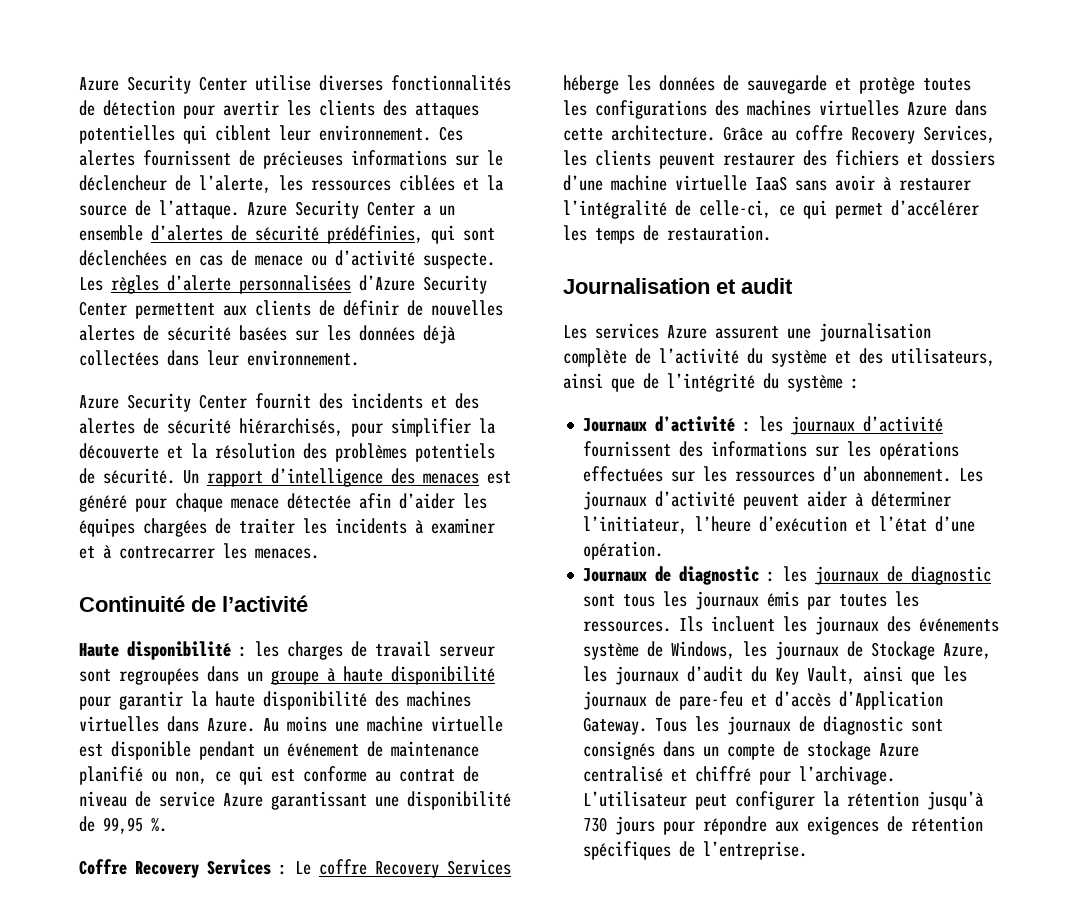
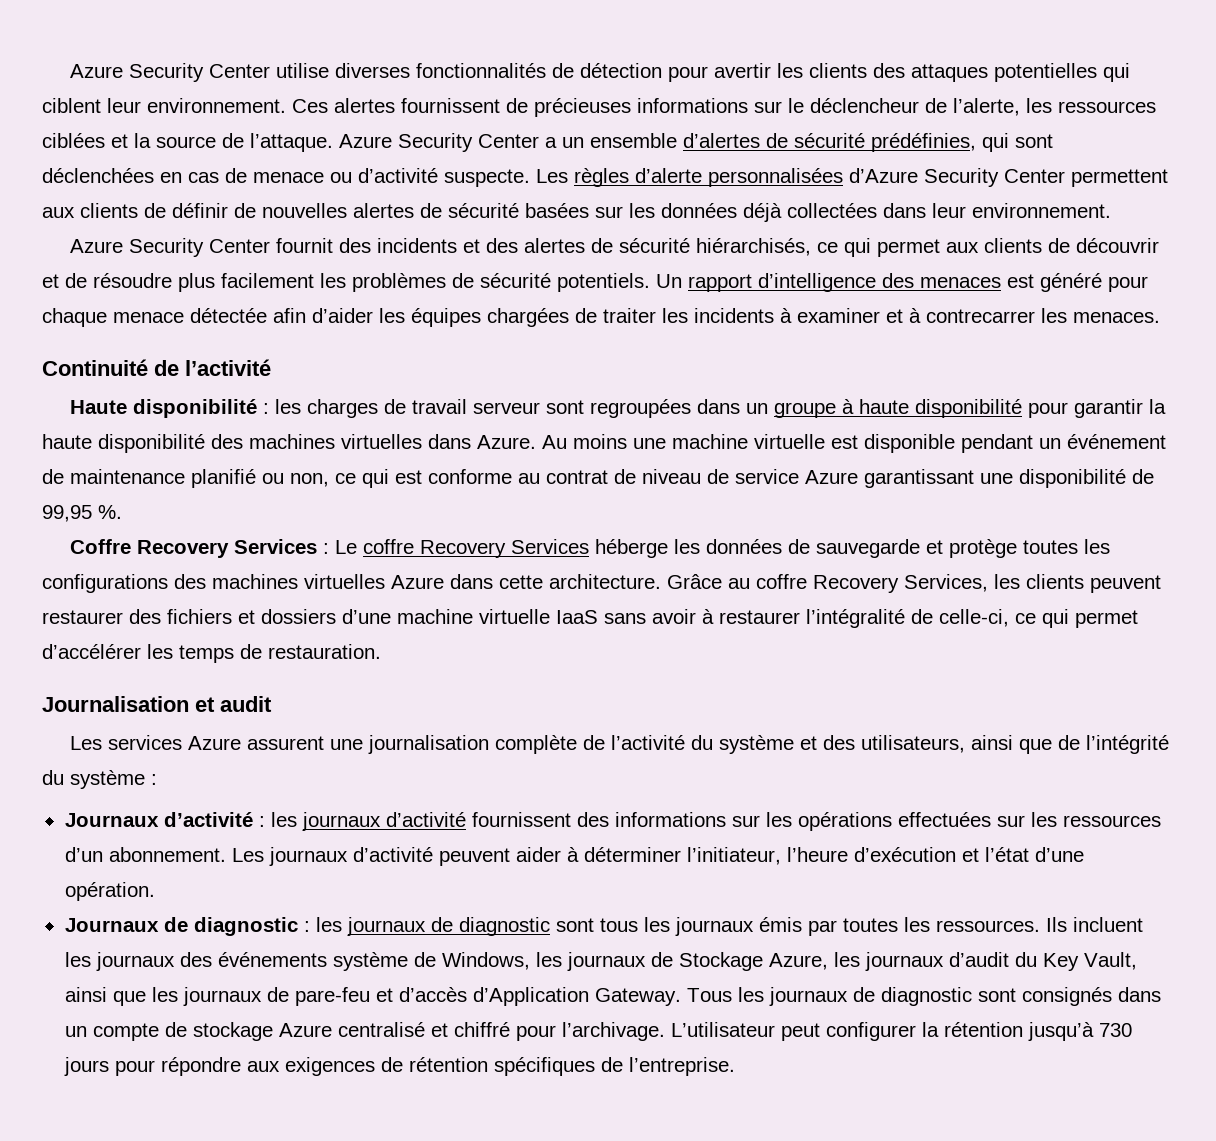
[351,418,495,437] [79,443,495,462] [79,468,175,484] pour simplifier la découverte et la résolution des problèmes potentiels de sécurité. -> [816,238,1159,257] [42,273,650,292] ce qui permet aux clients de découvrir et de résoudre plus facilement les problèmes de sécurité potentiels.

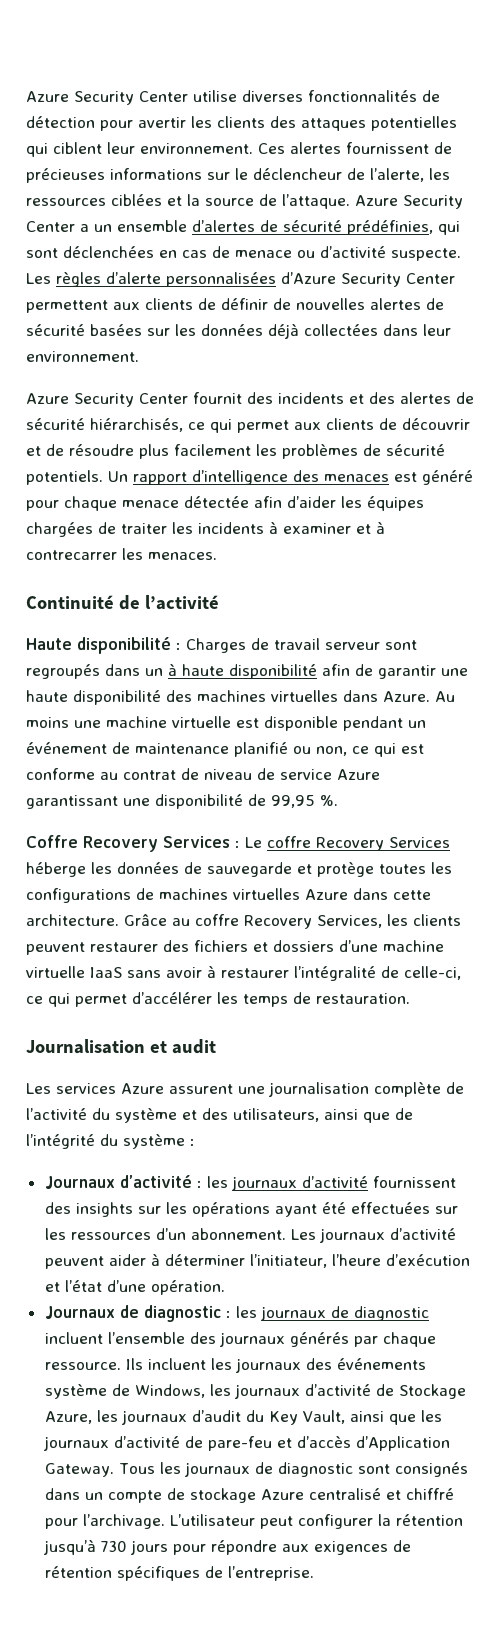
[274,399,378,418] les charges -> [186,638,246,653] Charges
[589,399,836,418] regroupées dans un groupe -> [26,664,163,679] regroupés dans un
[1027,399,1166,418] pour garantir la -> [322,664,468,679] afin de garantir une
[174,574,206,589] des -> [136,888,154,900] de
[614,812,726,827] informations -> [75,1202,133,1217] insights
(892, 821) none -> [274,1202,346,1217] ayant été
[555,917,1040,936] sont tous les journaux émis par toutes les ressources. -> [44,1332,436,1347] [44,1362,121,1370] incluent l’ensemble des journaux générés par chaque ressource.
(646, 961) none -> [304,1384,371,1396] d’activité
(262, 996) none -> [113,1436,180,1448] d’activité

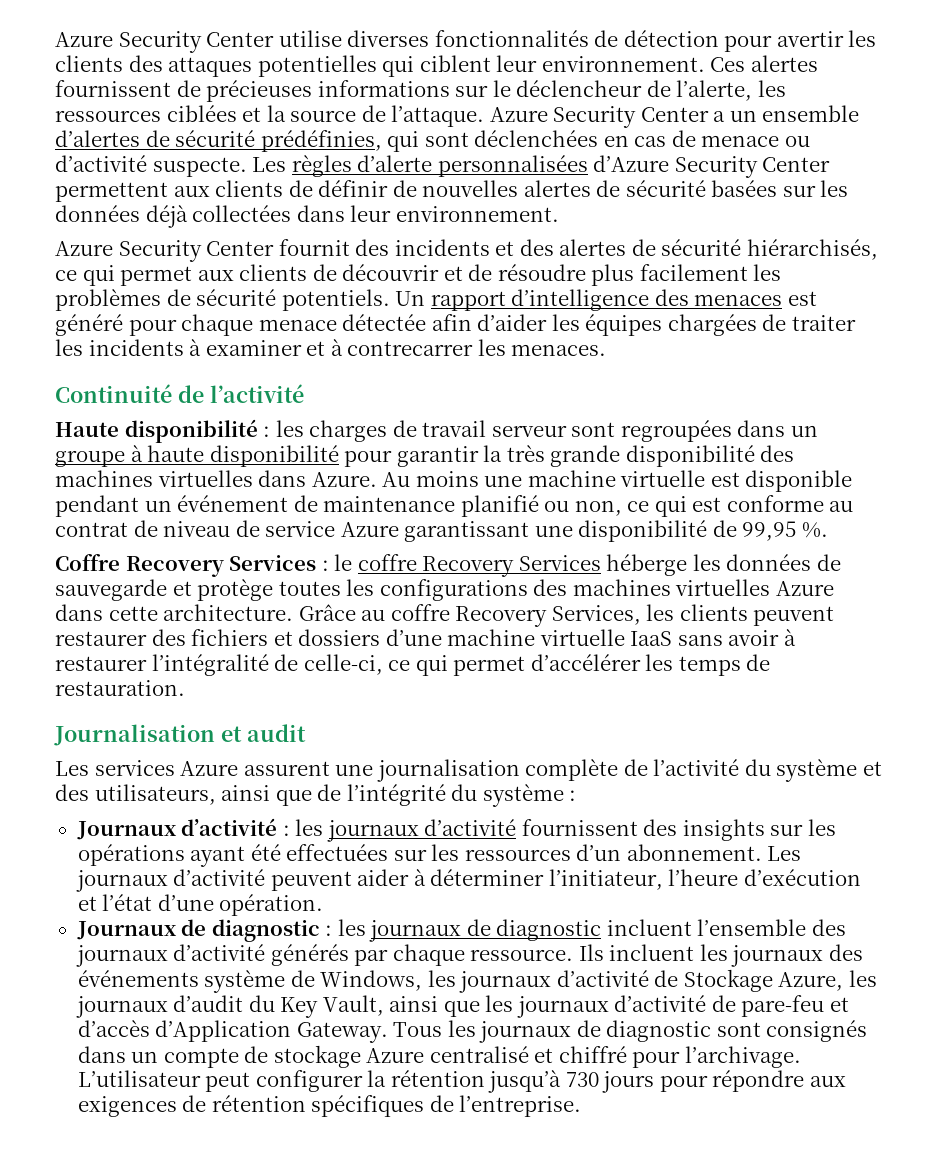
[186,638,246,653] Charges -> [275,420,388,442] les charges
[26,664,163,679] regroupés dans un -> [620,420,818,442] [55,450,125,467] regroupées dans un groupe
[322,664,468,679] [26,690,68,702] afin de garantir une haute -> [344,445,621,467] pour garantir la très grande
[245,837,262,848] Le -> [334,554,353,571] le
[136,888,154,900] de -> [533,579,568,596] des
(285, 1339) none -> [173,944,266,961] d’activité

